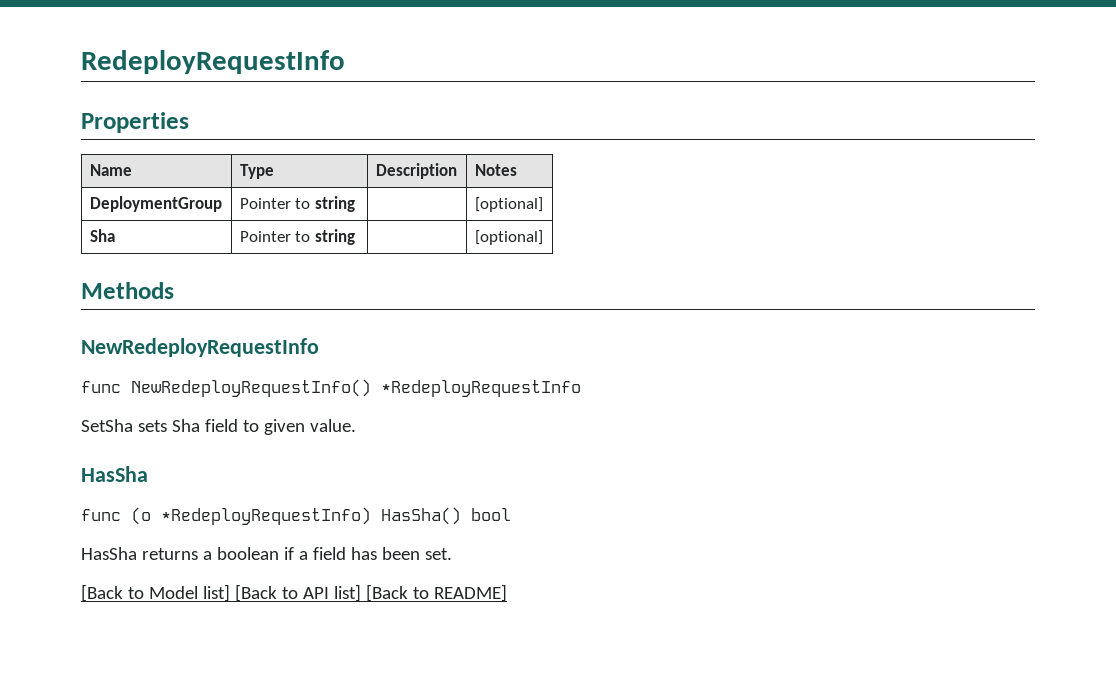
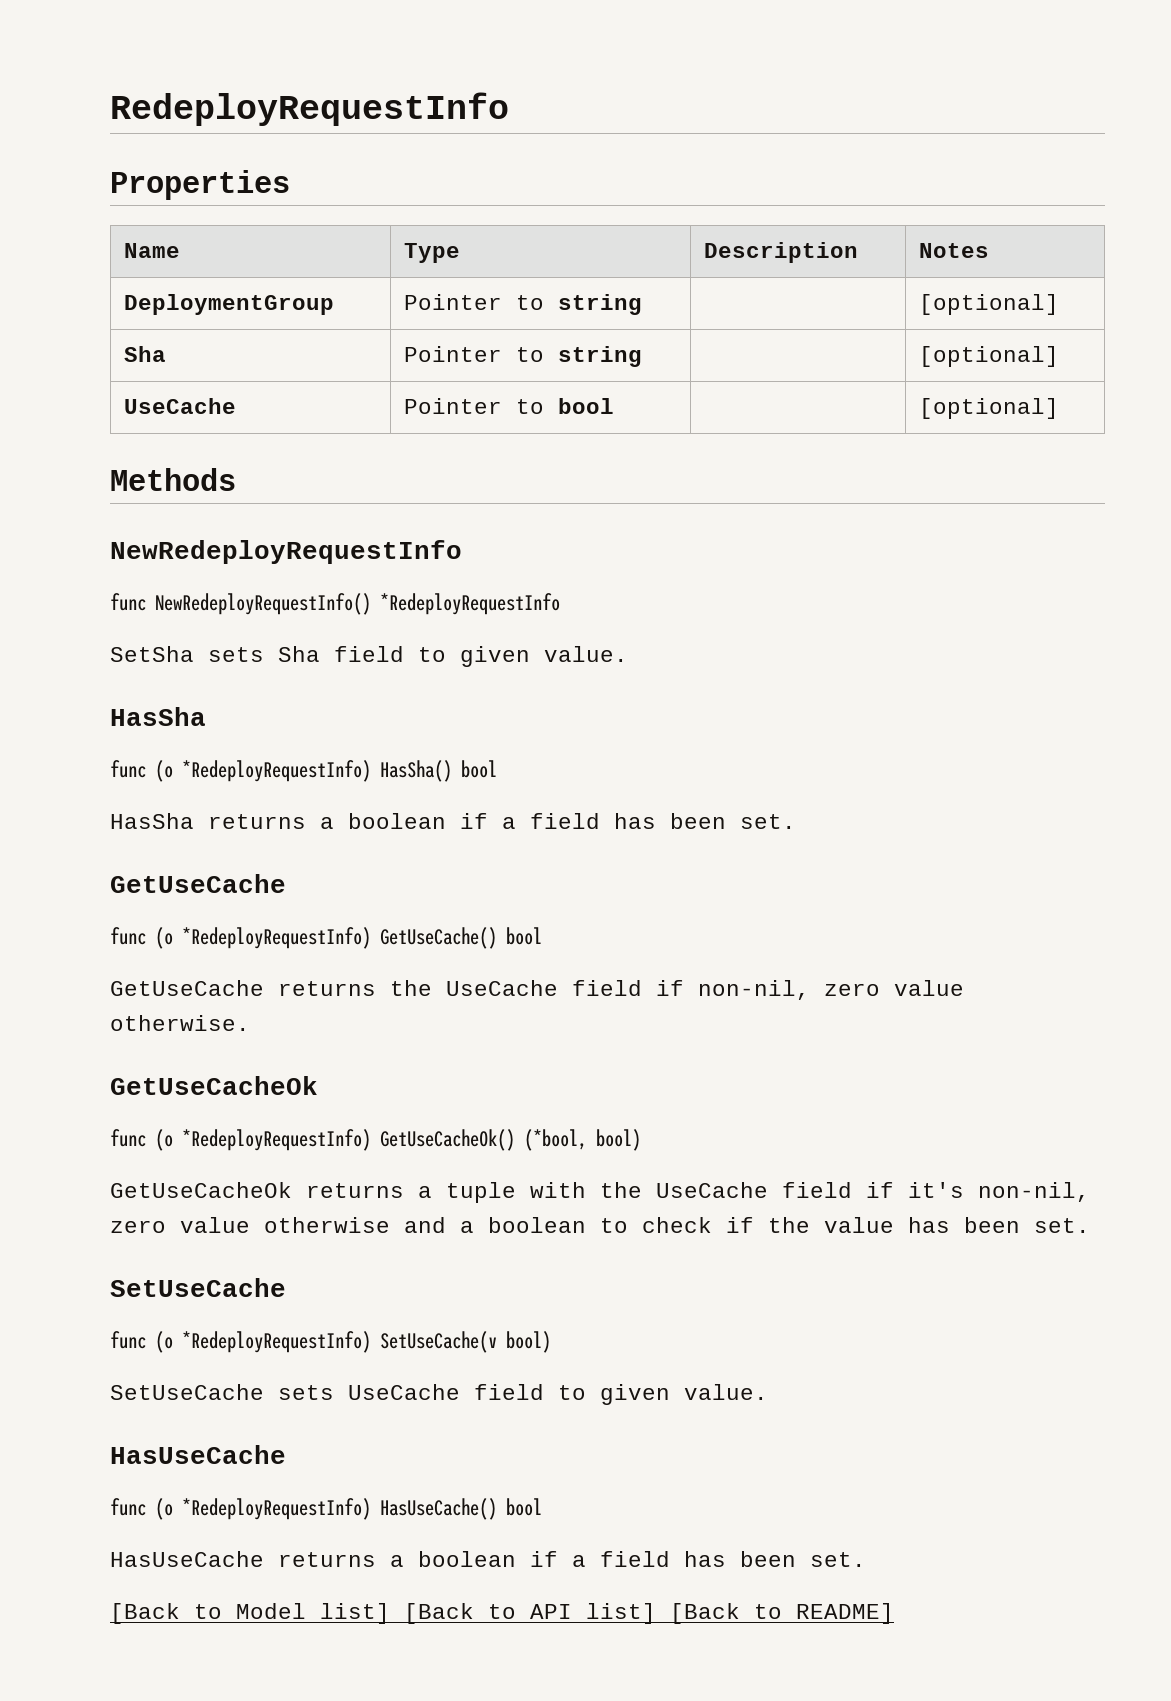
(543, 237) none -> [124,398,237,414] [404,398,615,414] [919,398,1060,419] // UseCache | Pointer to bool | | [optional]
(452, 554) none -> [110,874,286,893] [110,927,542,949] [110,980,964,1000] [110,1015,250,1031] [110,1076,318,1095] [110,1129,641,1151] [110,1182,1090,1203] [110,1217,1090,1233] [110,1278,286,1297] [110,1331,551,1353] [110,1384,768,1405] [110,1445,286,1464] [110,1498,542,1520] [110,1551,866,1567] // GetUseCache // func (o *RedeployRequestInfo) GetUseCache() bool // GetUseCache returns the UseCache field if non-nil, zero value otherwise. // GetUseCacheOk // func (o *RedeployRequestInfo) GetUseCacheOk() (*bool, bool) // GetUseCacheOk returns a tuple with the UseCache field if it's non-nil, zero value otherwise and a boolean to check if the value has been set. // SetUseCache // func (o *RedeployRequestInfo) SetUseCache(v bool) // SetUseCache sets UseCache field to given value. // HasUseCache // func (o *RedeployRequestInfo) HasUseCache() bool // HasUseCache returns a boolean if a field has been set.

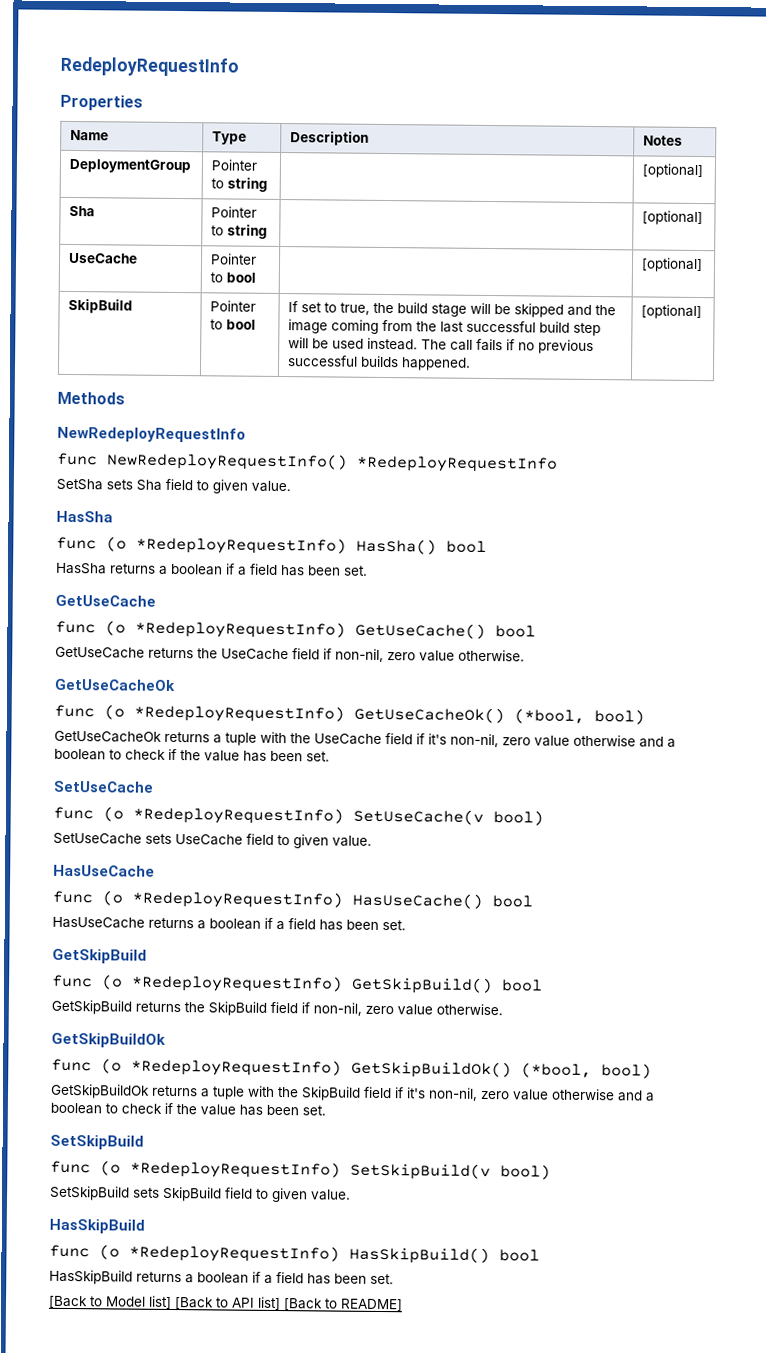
(1060, 408) none -> [68,298,134,314] [210,300,257,312] [210,319,257,330] [288,301,617,318] [288,319,602,337] [288,337,595,355] [288,355,472,371] [641,304,703,320] // SkipBuild | Pointer to bool | If set to true, the build stage will be skipped and the image coming from the last successful build step will be used instead. The call fails if no previous successful builds happened. | [optional]
(866, 1559) none -> [52,948,147,964] [52,974,543,995] [51,999,503,1016] [51,1032,166,1048] [51,1058,652,1079] [50,1083,655,1102] [50,1102,326,1116] [50,1134,144,1150] [50,1160,551,1181] [49,1185,351,1203] [49,1218,145,1234] [49,1244,540,1265] [49,1269,394,1285] // GetSkipBuild // func (o *RedeployRequestInfo) GetSkipBuild() bool // GetSkipBuild returns the SkipBuild field if non-nil, zero value otherwise. // GetSkipBuildOk // func (o *RedeployRequestInfo) GetSkipBuildOk() (*bool, bool) // GetSkipBuildOk returns a tuple with the SkipBuild field if it's non-nil, zero value otherwise and a boolean to check if the value has been set. // SetSkipBuild // func (o *RedeployRequestInfo) SetSkipBuild(v bool) // SetSkipBuild sets SkipBuild field to given value. // HasSkipBuild // func (o *RedeployRequestInfo) HasSkipBuild() bool // HasSkipBuild returns a boolean if a field has been set.

